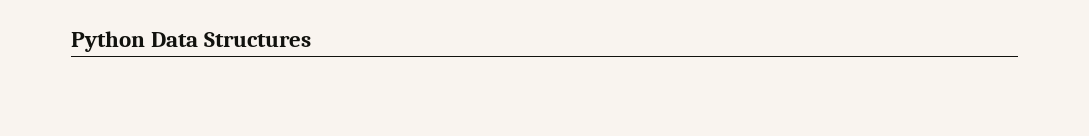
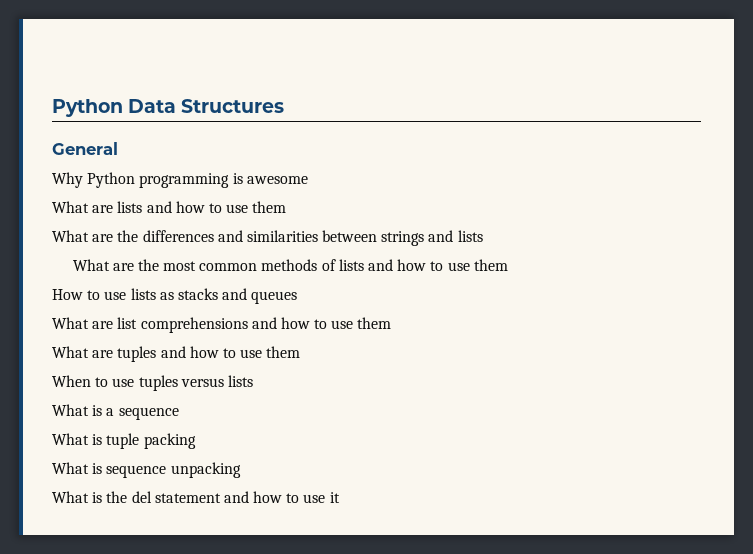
(312, 39) none -> [52,142,118,155] [52,172,308,188] [52,201,287,213] [52,230,483,246] [72,259,508,271] [52,288,298,304] [52,317,392,333] [52,346,301,362] [52,375,253,391] [52,404,179,420] [52,433,196,449] [52,462,241,478] [52,491,340,503] // General // Why Python programming is awesome // What are lists and how to use them // What are the differences and similarities between strings and lists // What are the most common methods of lists and how to use them // How to use lists as stacks and queues // What are list comprehensions and how to use them // What are tuples and how to use them // When to use tuples versus lists // What is a sequence // What is tuple packing // What is sequence unpacking // What is the del statement and how to use it

